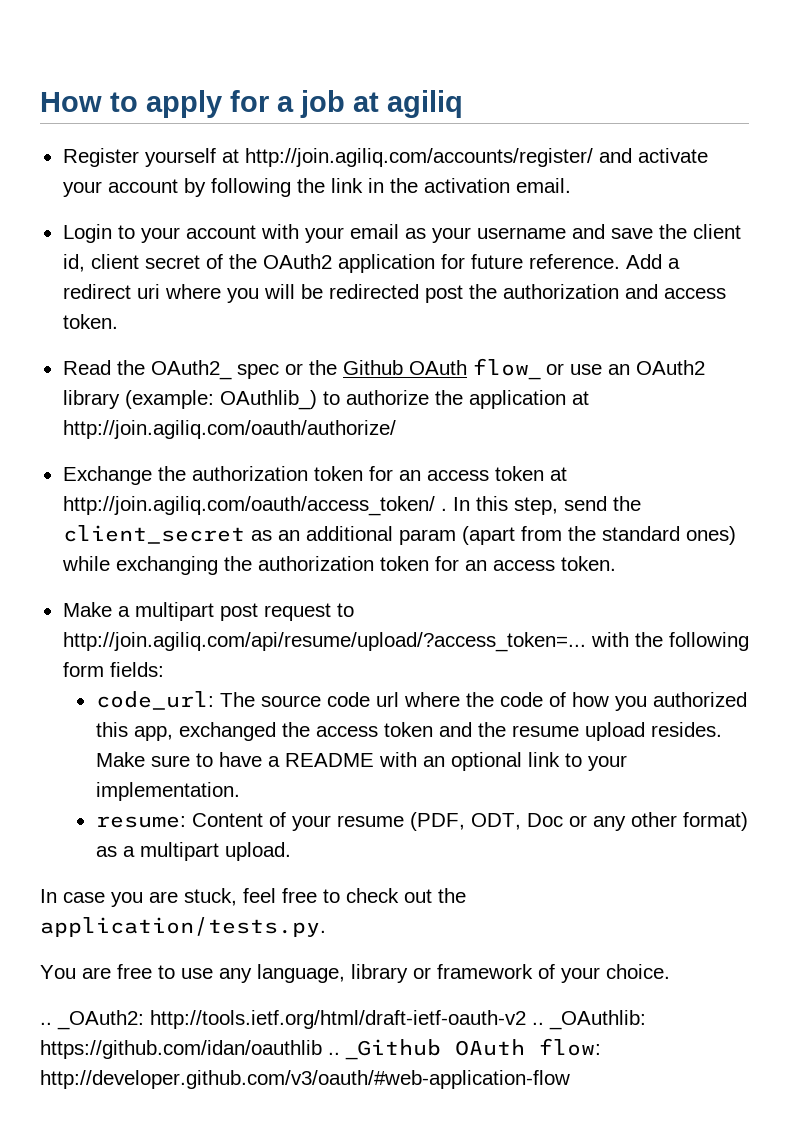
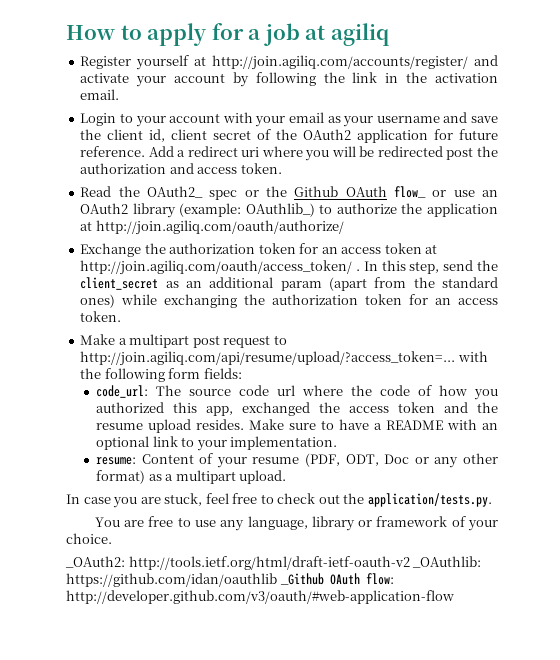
[40,1022,52,1025] .. -> (112, 538) none
[532,1022,544,1025] .. -> (410, 563) none
[328,1052,340,1055] .. -> (277, 580) none

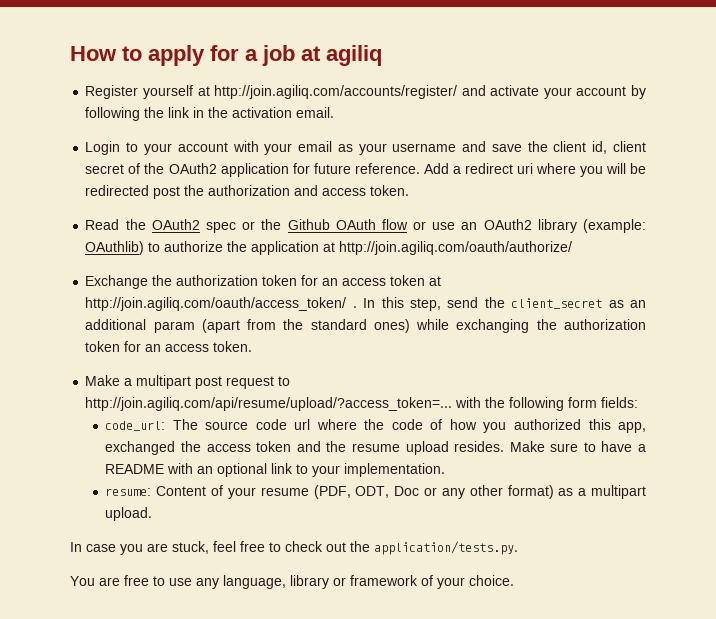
[146,186,203,198] OAuth2_ -> [151,219,200,230] OAuth2
[393,186,426,198] flow_ -> [381,219,408,230] flow
[245,203,315,217] OAuthlib_) -> [85,241,145,255] OAuthlib)
[65,556,482,570] [66,573,394,587] [66,590,454,604] // _OAuth2: http://tools.ietf.org/html/draft-ietf-oauth-v2 _OAuthlib: https://github.com/idan/oauthlib _Github OAuth flow: http://developer.github.com/v3/oauth/#web-application-flow -> (514, 580) none

